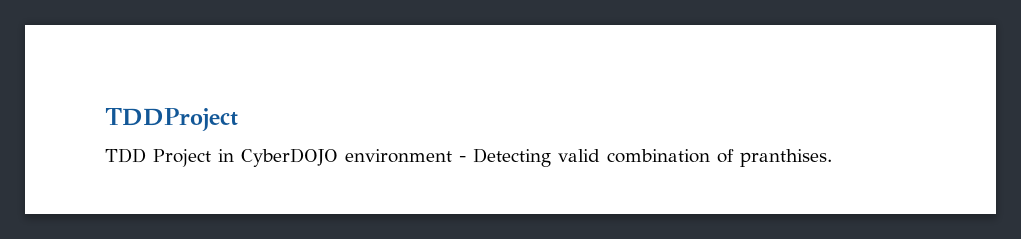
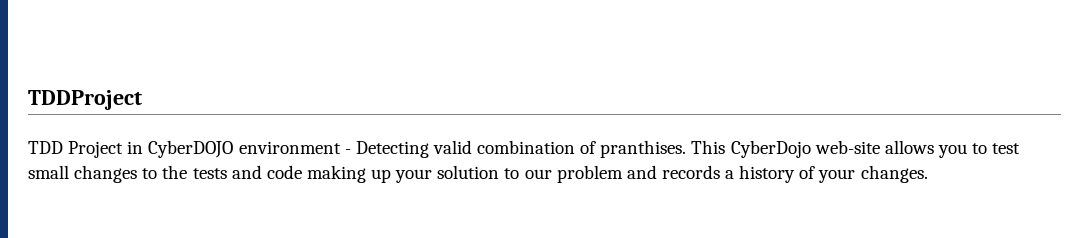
(832, 158) none -> [691,140,1021,158] [28,165,928,183] This CyberDojo web-site allows you to test small changes to the tests and code making up your solution to our problem and records a history of your changes.

